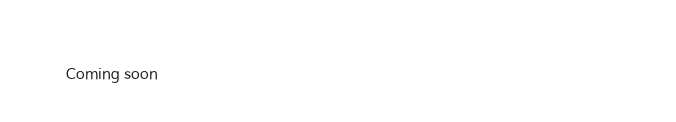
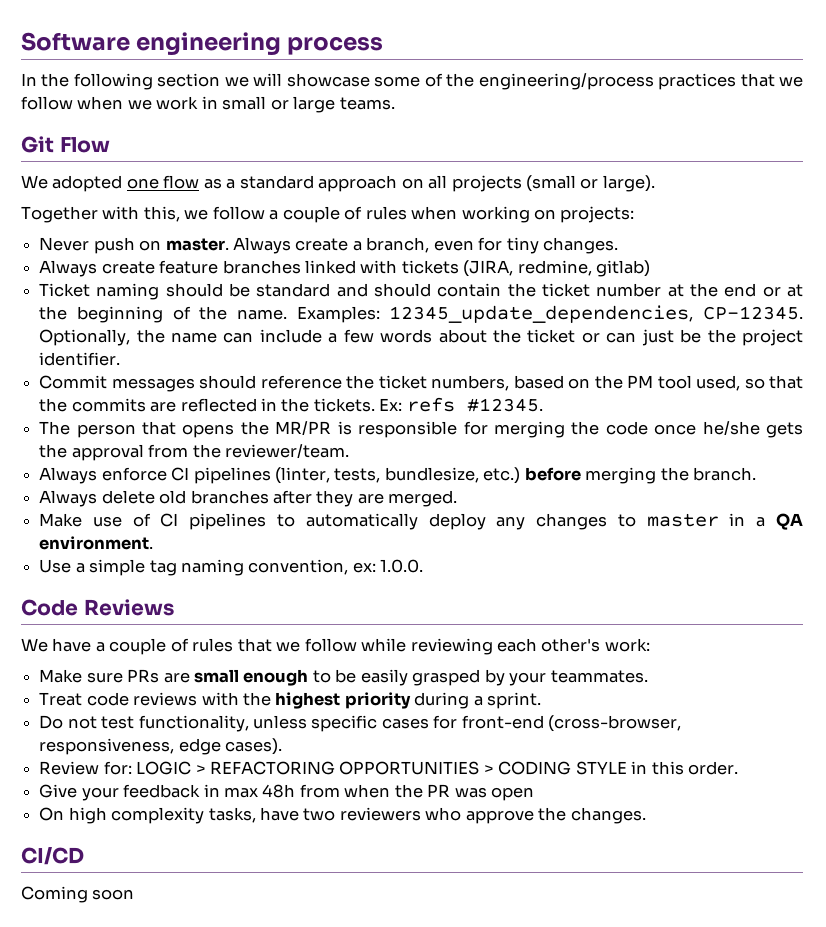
(66, 75) none -> [21,32,384,56] [21,73,803,90] [21,96,395,113] [21,136,110,153] [21,175,655,192] [21,206,635,223] [39,237,619,254] [39,260,651,277] [39,283,804,300] [39,305,804,323] [39,329,804,346] [39,352,121,366] [39,375,804,392] [39,397,543,412] [39,421,804,438] [39,444,349,461] [39,467,757,484] [39,490,458,507] [39,513,803,530] [39,536,154,550] [39,559,424,576] [21,599,174,616] [21,638,650,655] [39,669,648,686] [39,692,542,709] [39,715,682,732] [39,738,283,755] [39,761,739,775] [39,784,535,801] [39,807,646,824] [21,847,84,865] Software engineering process // In the following section we will showcase some of the engineering/process practices that we follow when we work in small or large teams. // Git Flow // We adopted one flow as a standard approach on all projects (small or large). // Together with this, we follow a couple of rules when working on projects: // Never push on master. Always create a branch, even for tiny changes. // Always create feature branches linked with tickets (JIRA, redmine, gitlab) // Ticket naming should be standard and should contain the ticket number at the end or at the beginning of the name. Examples: 12345_update_dependencies, CP-12345. Optionally, the name can include a few words about the ticket or can just be the project identifier. // Commit messages should reference the ticket numbers, based on the PM tool used, so that the commits are reflected in the tickets. Ex: refs #12345. // The person that opens the MR/PR is responsible for merging the code once he/she gets the approval from the reviewer/team. // Always enforce CI pipelines (linter, tests, bundlesize, etc.) before merging the branch. // Always delete old branches after they are merged. // Make use of CI pipelines to automatically deploy any changes to master in a QA environment. // Use a simple tag naming convention, ex: 1.0.0. // Code Reviews // We have a couple of rules that we follow while reviewing each other's work: // Make sure PRs are small enough to be easily grasped by your teammates. // Treat code reviews with the highest priority during a sprint. // Do not test functionality, unless specific cases for front-end (cross-browser, responsiveness, edge cases). // Review for: LOGIC > REFACTORING OPPORTUNITIES > CODING STYLE in this order. // Give your feedback in max 48h from when the PR was open // On high complexity tasks, have two reviewers who approve the changes. // CI/CD //

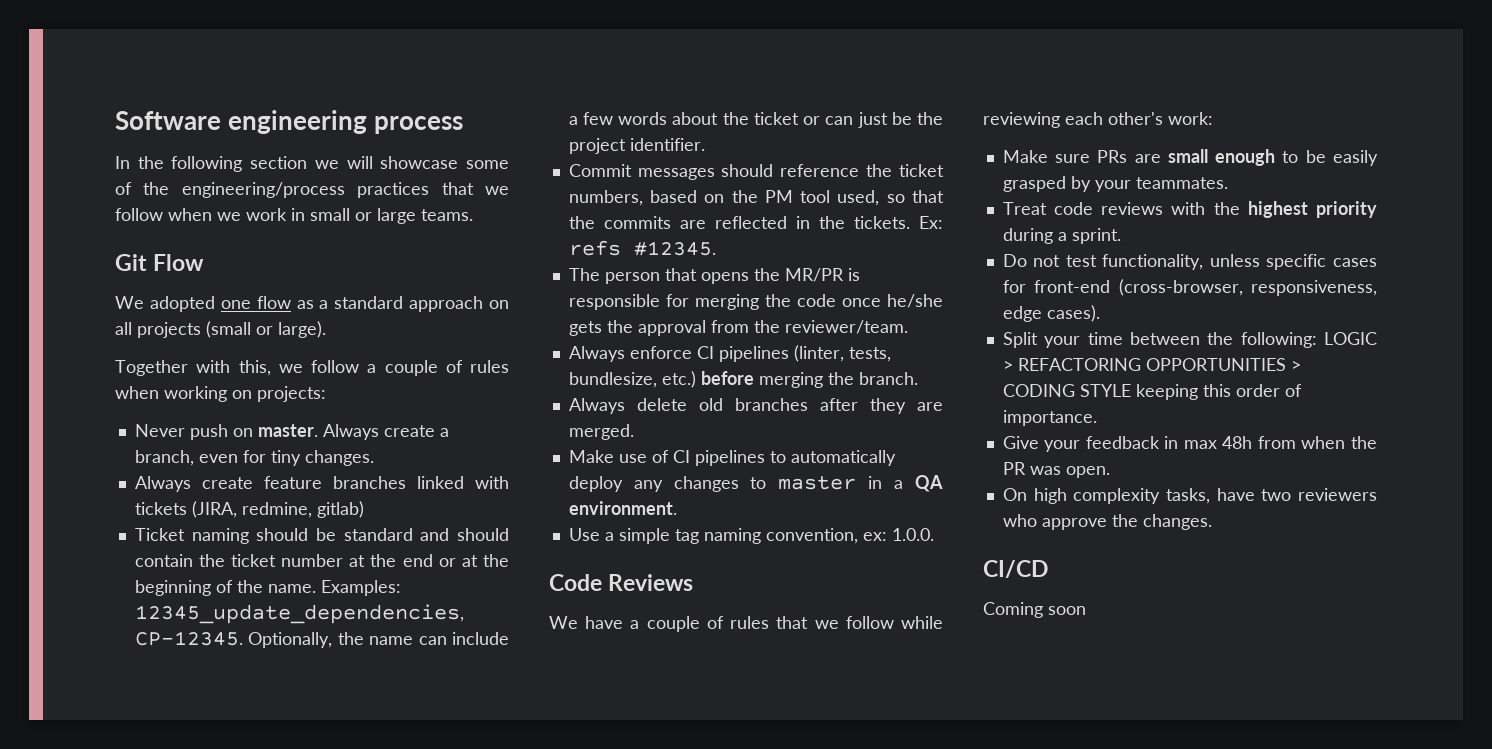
[39,761,132,775] Review for: -> [1002,332,1317,348] Split your time between the following:
[631,761,739,775] in this order. -> [1135,384,1302,400] [1002,410,1097,426] keeping this order of importance.
[491,787,535,801] open -> [1065,466,1110,478] open.

